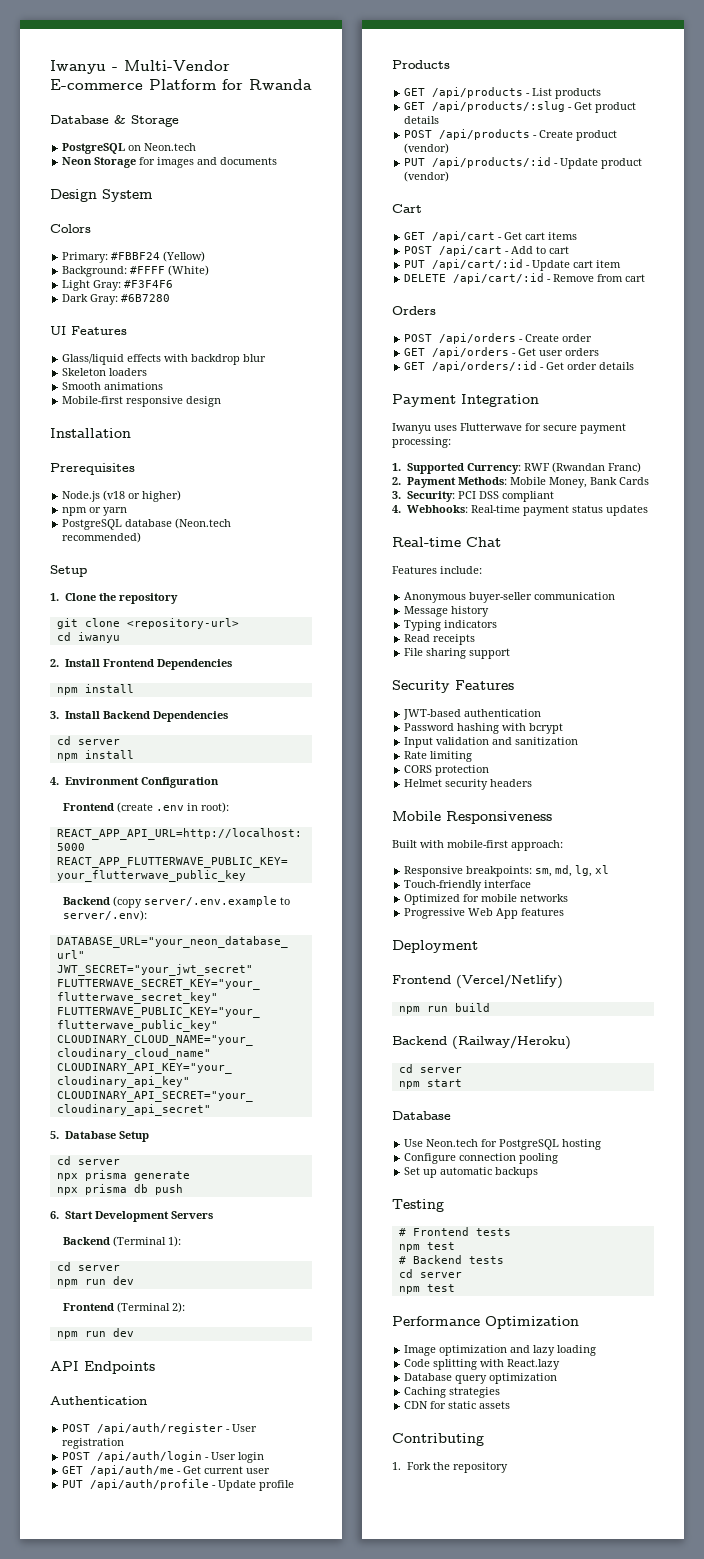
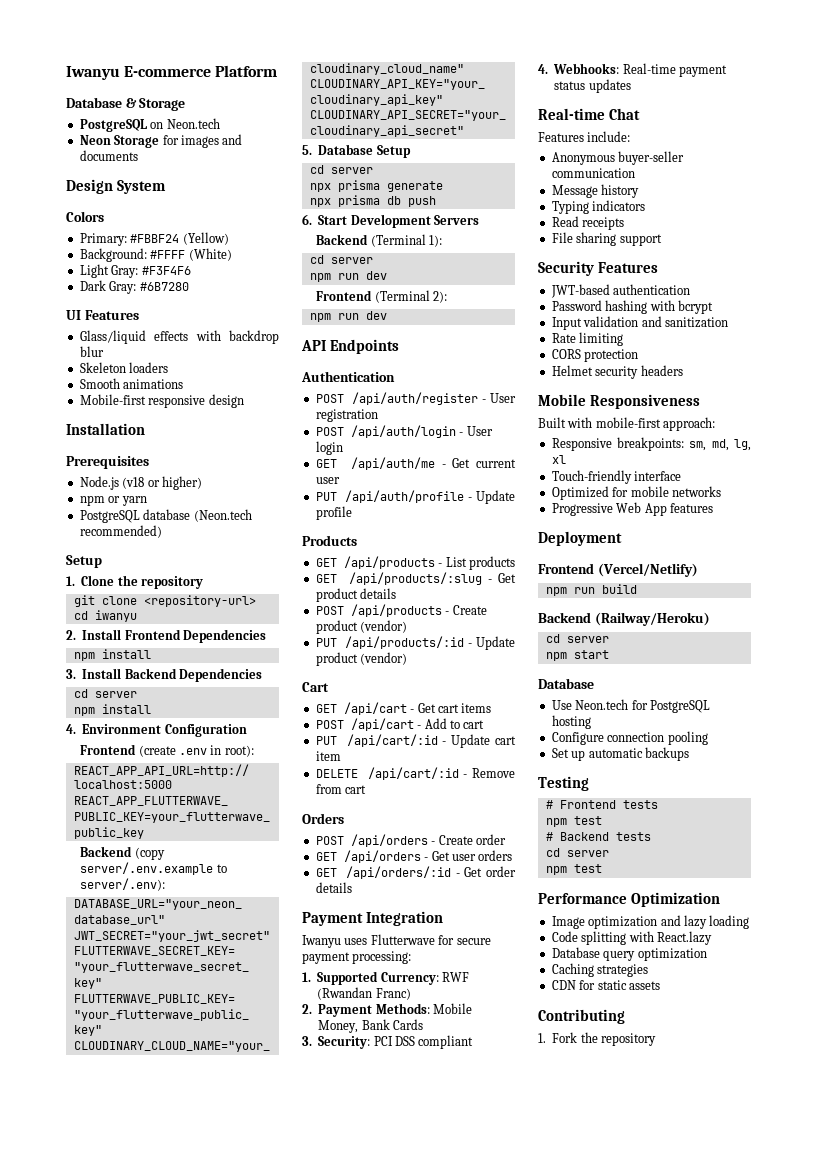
[50,60,230,74] Iwanyu - Multi-Vendor -> [66,66,120,80] Iwanyu
[222,79,312,90] for Rwanda -> (278, 71) none

